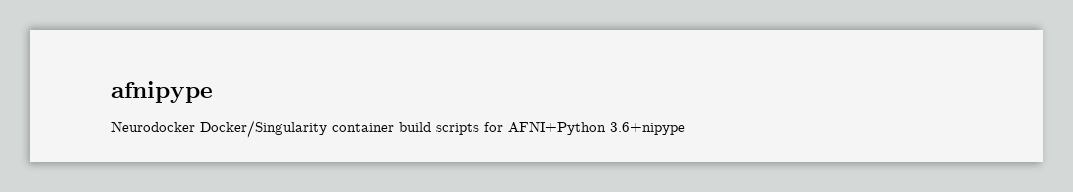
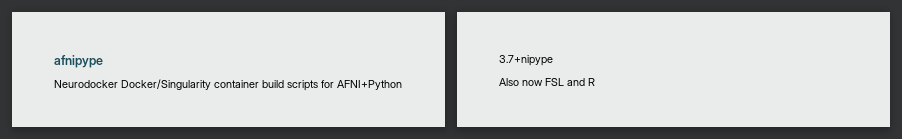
[610,122,685,135] 3.6+nipype -> [499,55,553,66] [499,78,595,86] 3.7+nipype // Also now FSL and R

